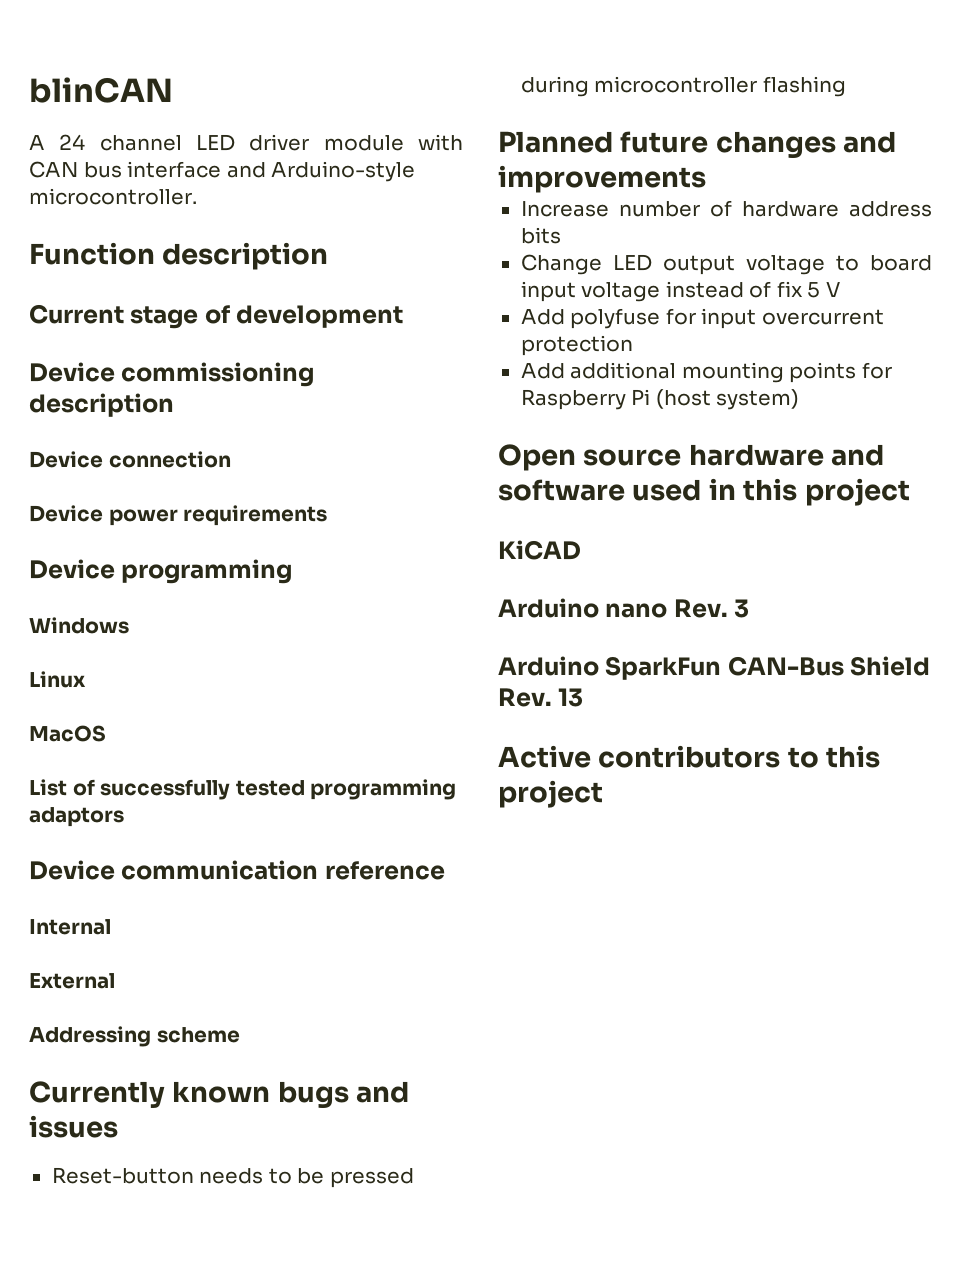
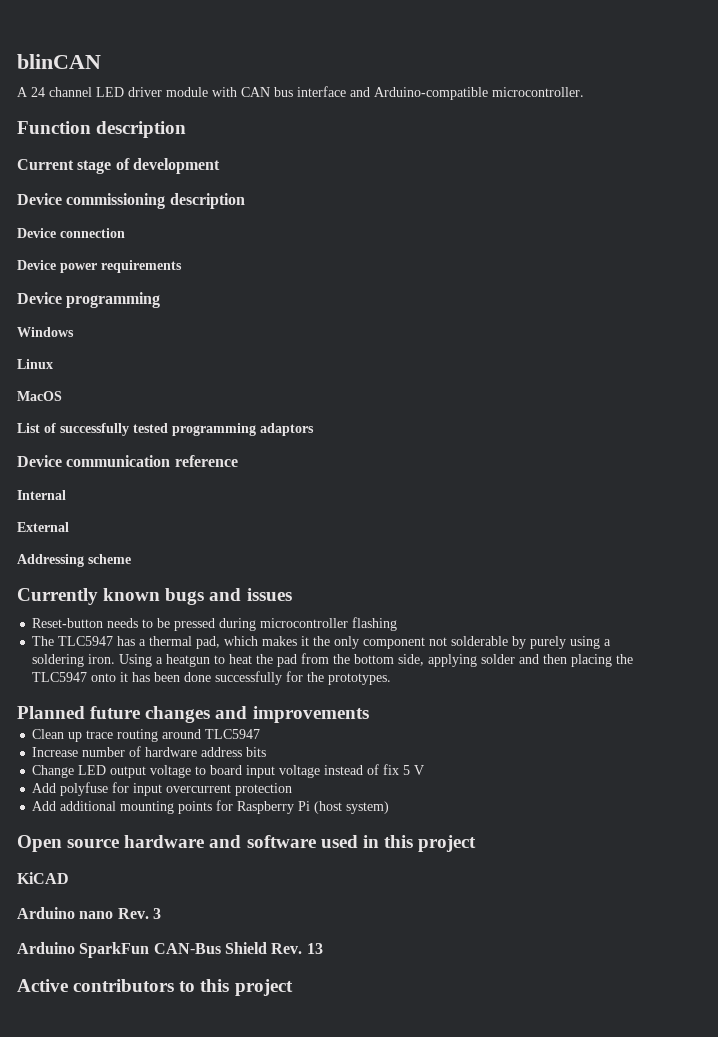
[271,161,416,182] Arduino-style -> [374,87,488,100] Arduino-compatible
(846, 86) none -> [32,636,612,649] [32,653,634,667] [32,671,392,685] // The TLC5947 has a thermal pad, which makes it the only component not solderable by purely using a soldering iron. Using a heatgun to heat the pad from the bottom side, applying solder and then placing the TLC5947 onto it has been done successfully for the prototypes.
(706, 179) none -> [32,729,261,742] // Clean up trace routing around TLC5947

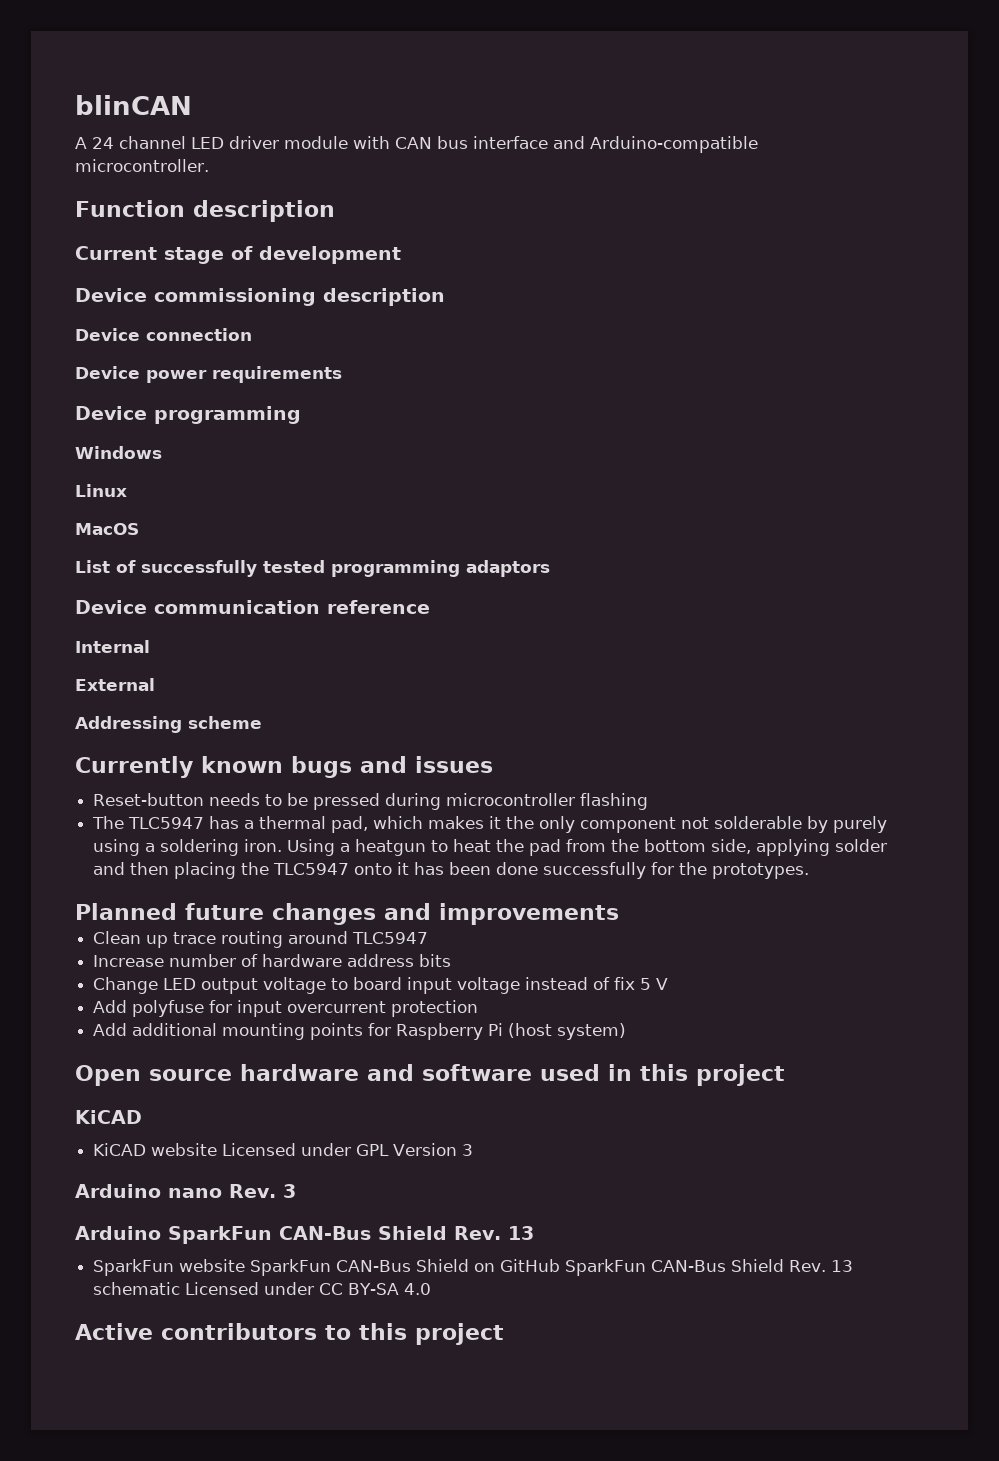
(69, 878) none -> [93,1143,474,1156] // KiCAD website Licensed under GPL Version 3
(323, 948) none -> [93,1259,854,1276] [93,1282,432,1295] // SparkFun website SparkFun CAN-Bus Shield on GitHub SparkFun CAN-Bus Shield Rev. 13 schematic Licensed under CC BY-SA 4.0

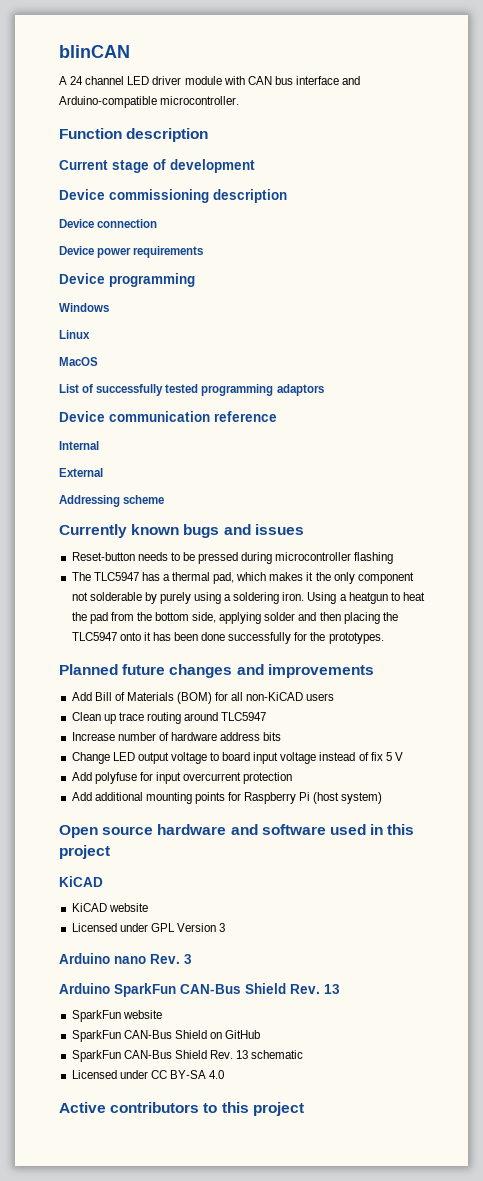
(619, 914) none -> [71,692,335,704] // Add Bill of Materials (BOM) for all non-KiCAD users
(218, 1149) none -> (148, 907) //
(246, 1265) none -> (162, 1014) //
(561, 1265) none -> (261, 1034) //
(181, 1288) none -> (304, 1054) //

